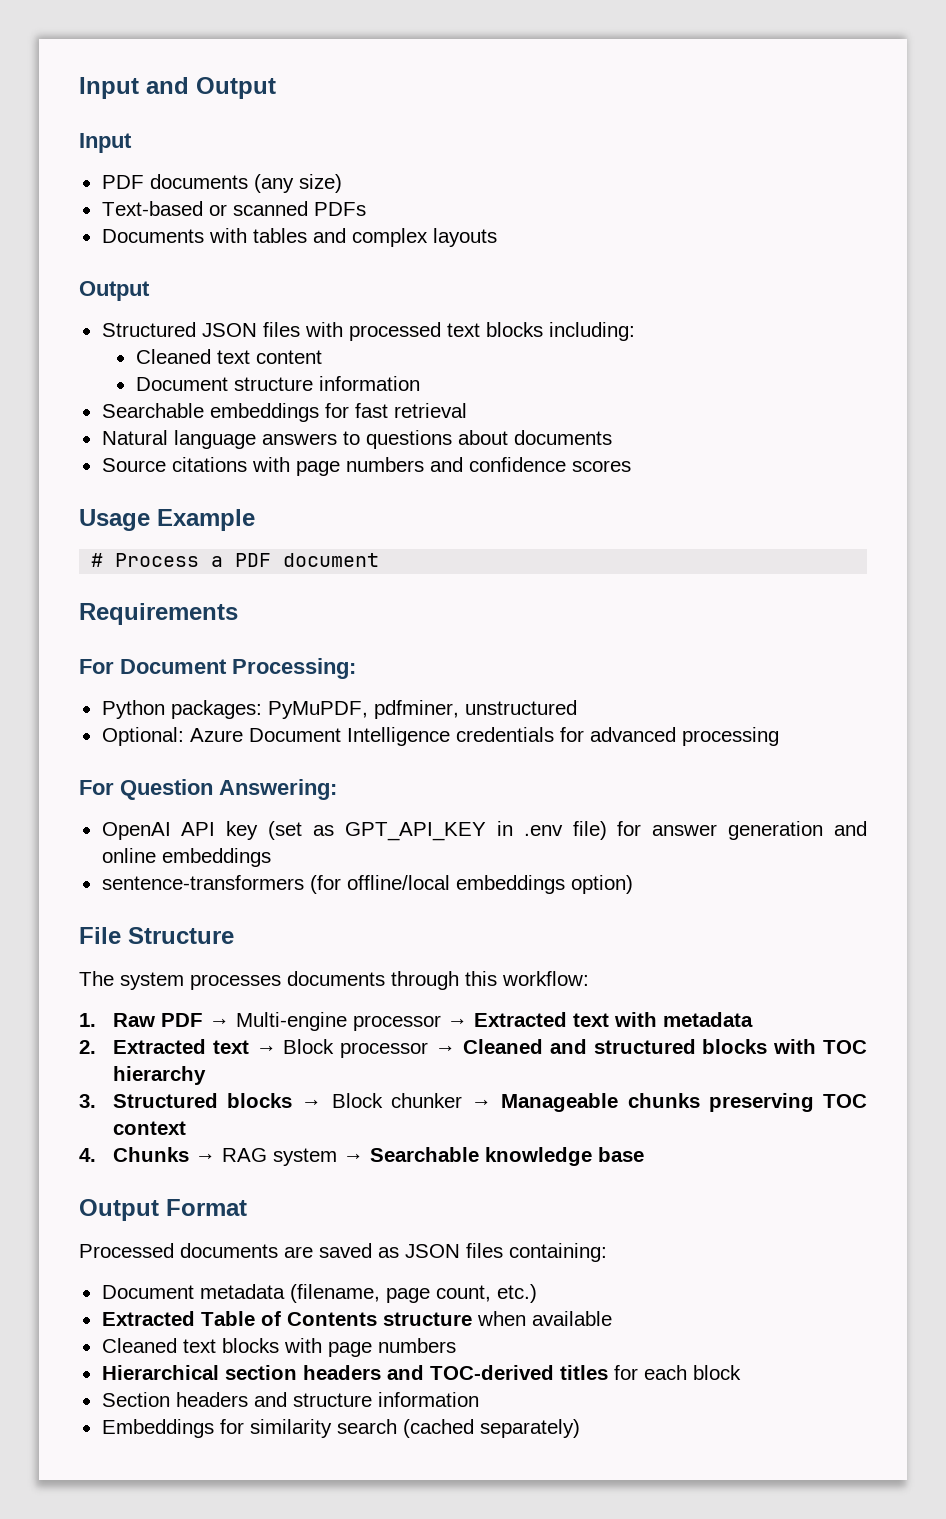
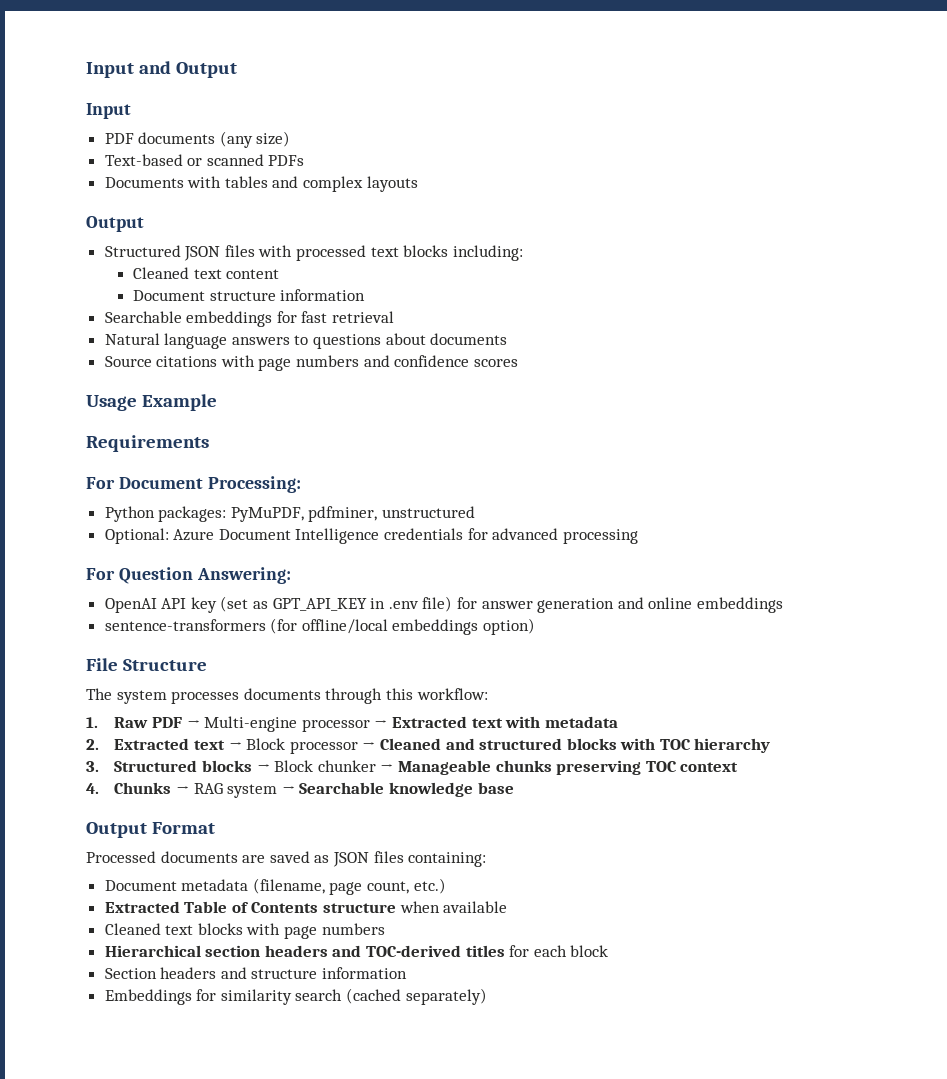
[91,553,380,567] // # Process a PDF document -> (217, 402) none

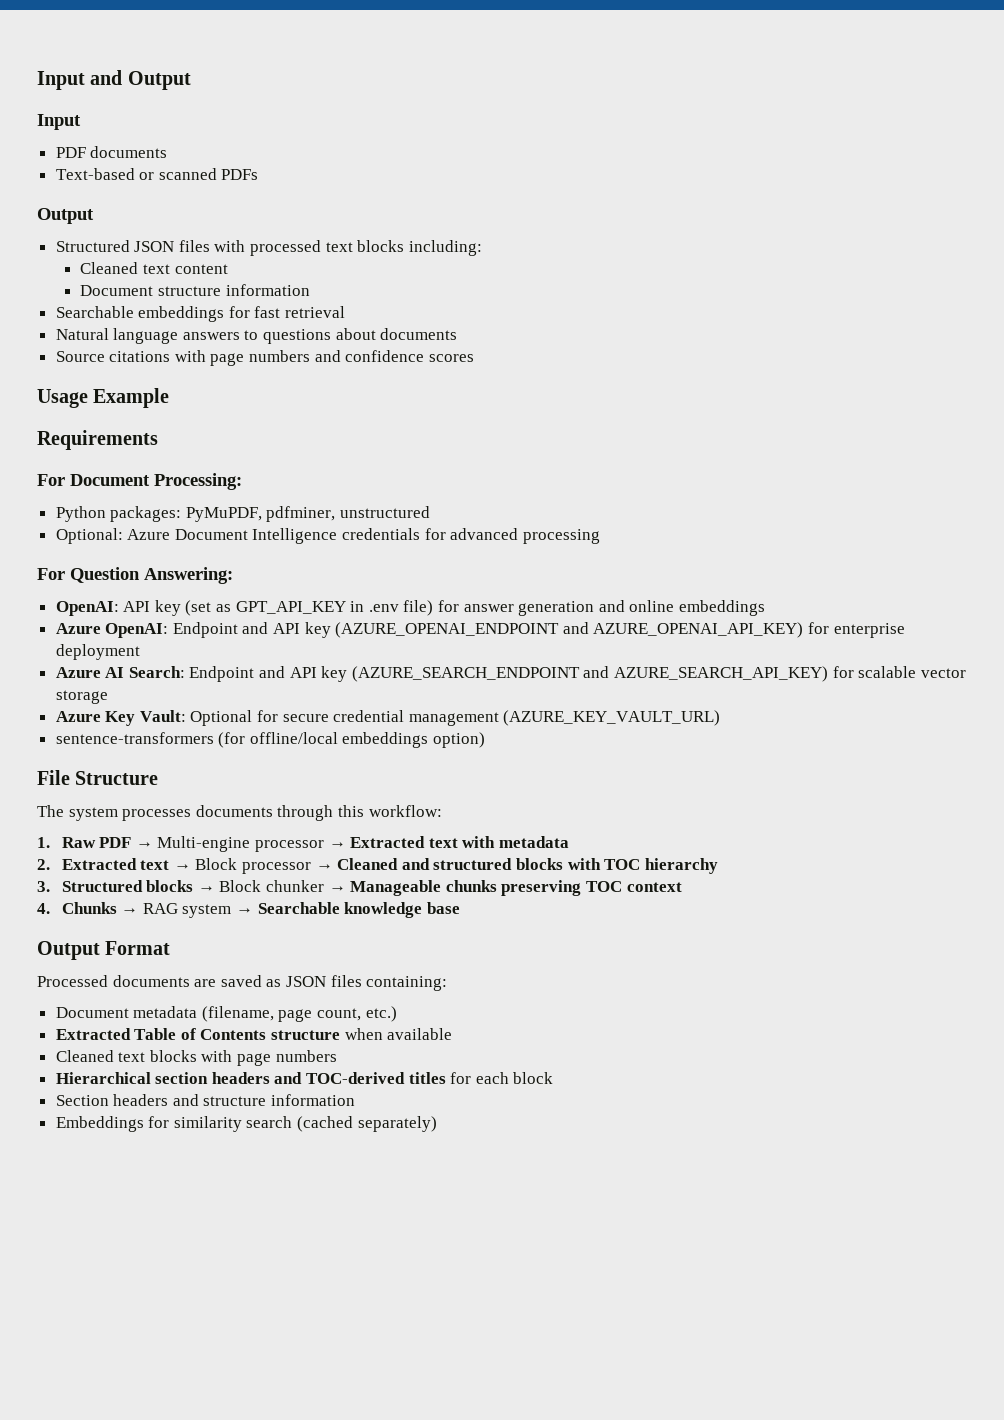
[219,131,291,148] (any size) -> (168, 152) none
[104,176,418,192] // Documents with tables and complex layouts -> (259, 174) none
[104,598,157,613] OpenAI -> [55,601,119,616] OpenAI:
(783, 605) none -> [55,622,905,638] [55,644,140,660] [55,666,966,682] [55,690,108,704] [55,710,721,726] // Azure OpenAI: Endpoint and API key (AZURE_OPENAI_ENDPOINT and AZURE_OPENAI_API_KEY) for enterprise deployment // Azure AI Search: Endpoint and API key (AZURE_SEARCH_ENDPOINT and AZURE_SEARCH_API_KEY) for scalable vector storage // Azure Key Vault: Optional for secure credential management (AZURE_KEY_VAULT_URL)

